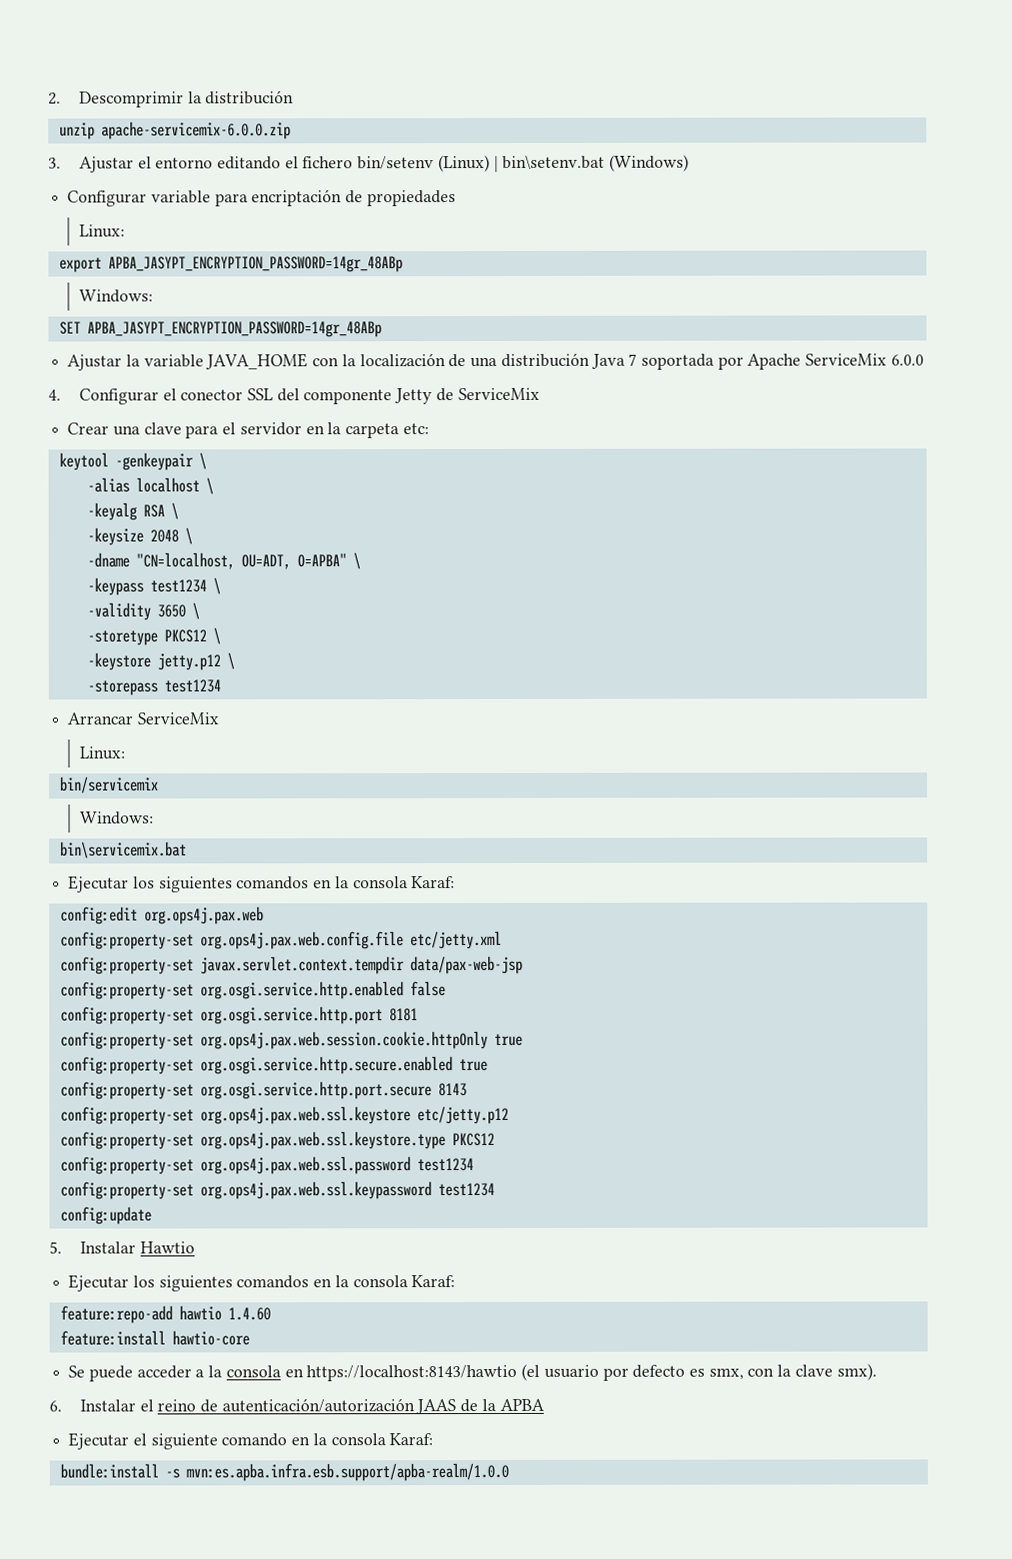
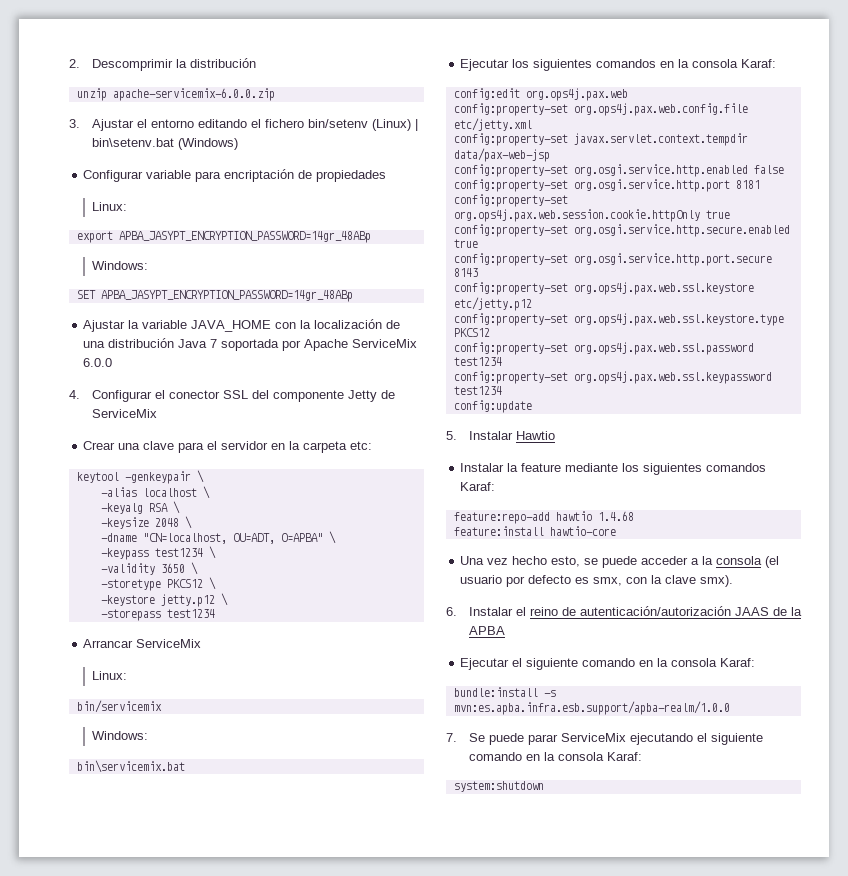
[68,1274,408,1292] Ejecutar los siguientes comandos en la consola -> [460,463,767,475] Instalar la feature mediante los siguientes comandos
[227,1307,271,1321] 1.4.60 -> [597,511,634,521] 1.4.68
[68,1365,86,1378] Se -> [460,556,599,567] Una vez hecho esto, se
[284,1364,518,1382] en https://localhost:8143/hawtio -> (763, 560) none
(509, 1472) none -> [446,733,763,745] [468,752,642,761] [453,781,544,792] // 7. Se puede parar ServiceMix ejecutando el siguiente comando en la consola Karaf: // system:shutdown

